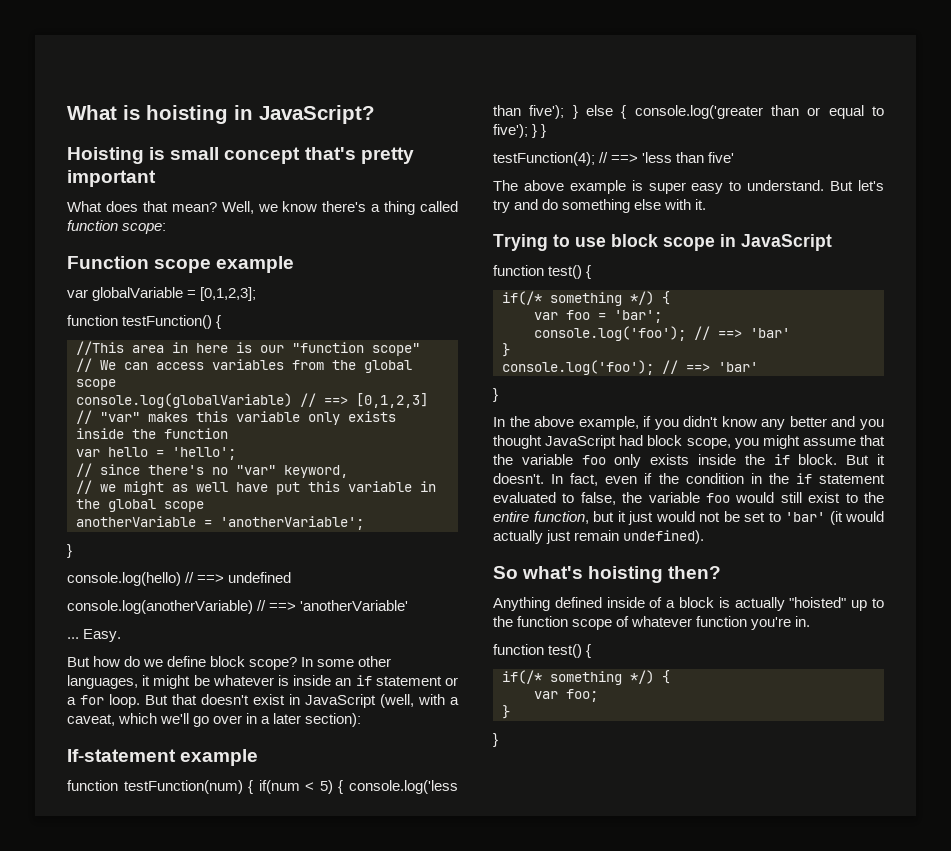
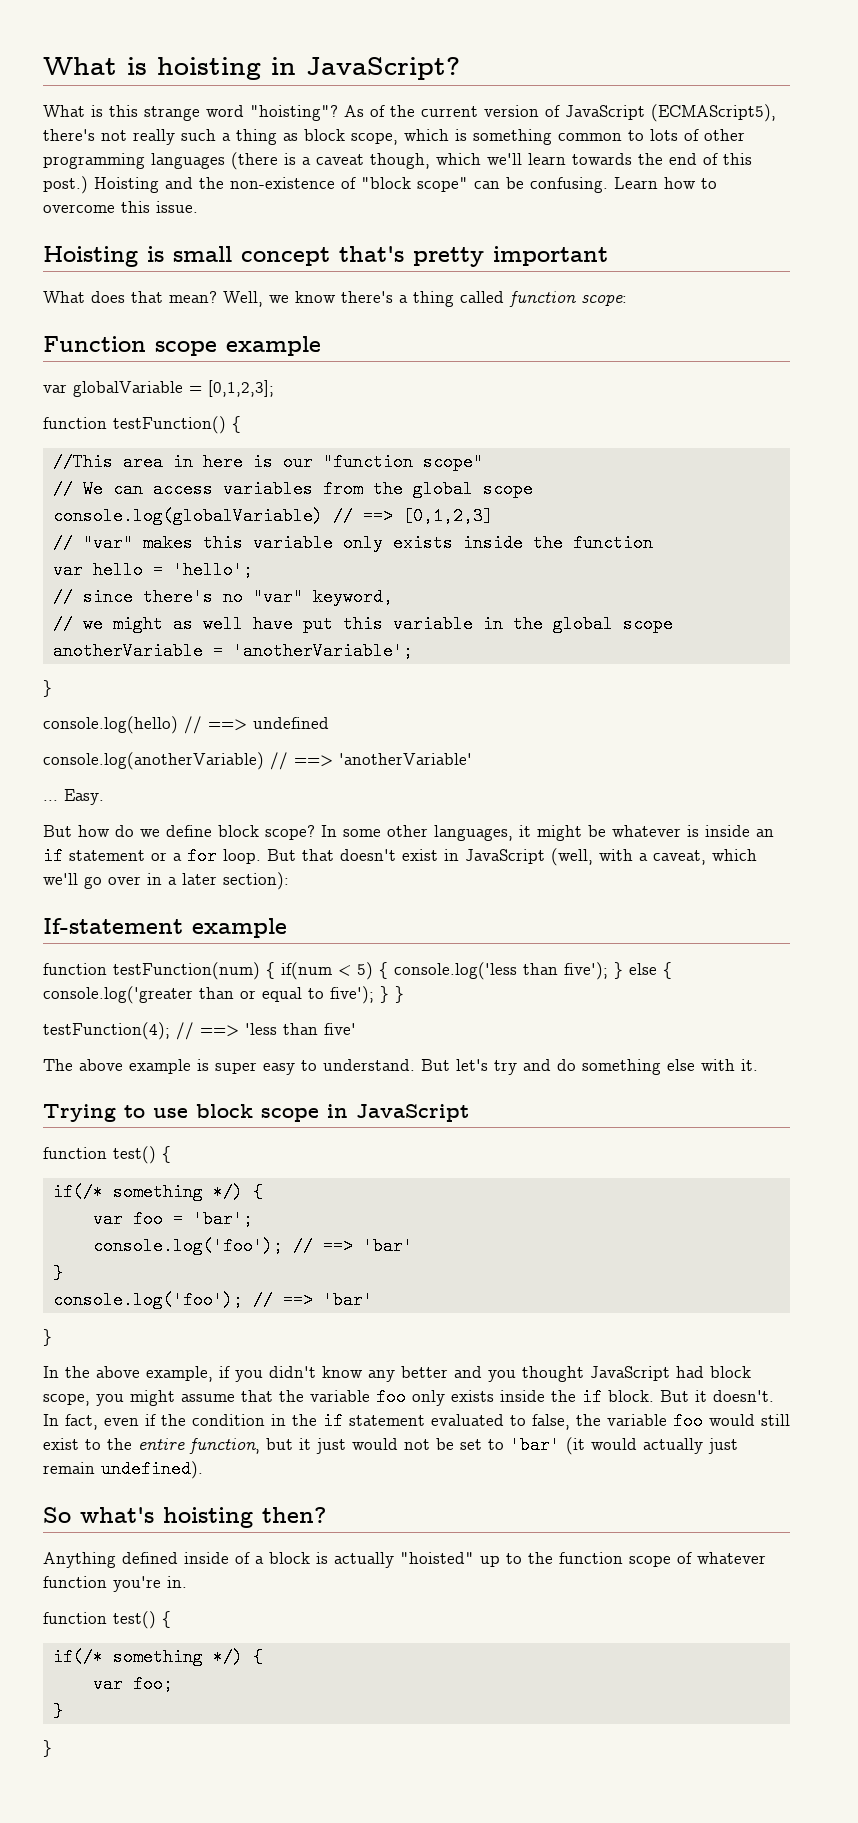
(375, 114) none -> [43,104,776,122] [43,129,745,145] [43,152,752,170] [43,176,717,194] [43,201,198,213] // What is this strange word "hoisting"? As of the current version of JavaScript (ECMAScript5), there's not really such a thing as block scope, which is something common to lots of other programming languages (there is a caveat though, which we'll learn towards the end of this post.) Hoisting and the non-existence of "block scope" can be confusing. Learn how to overcome this issue.

